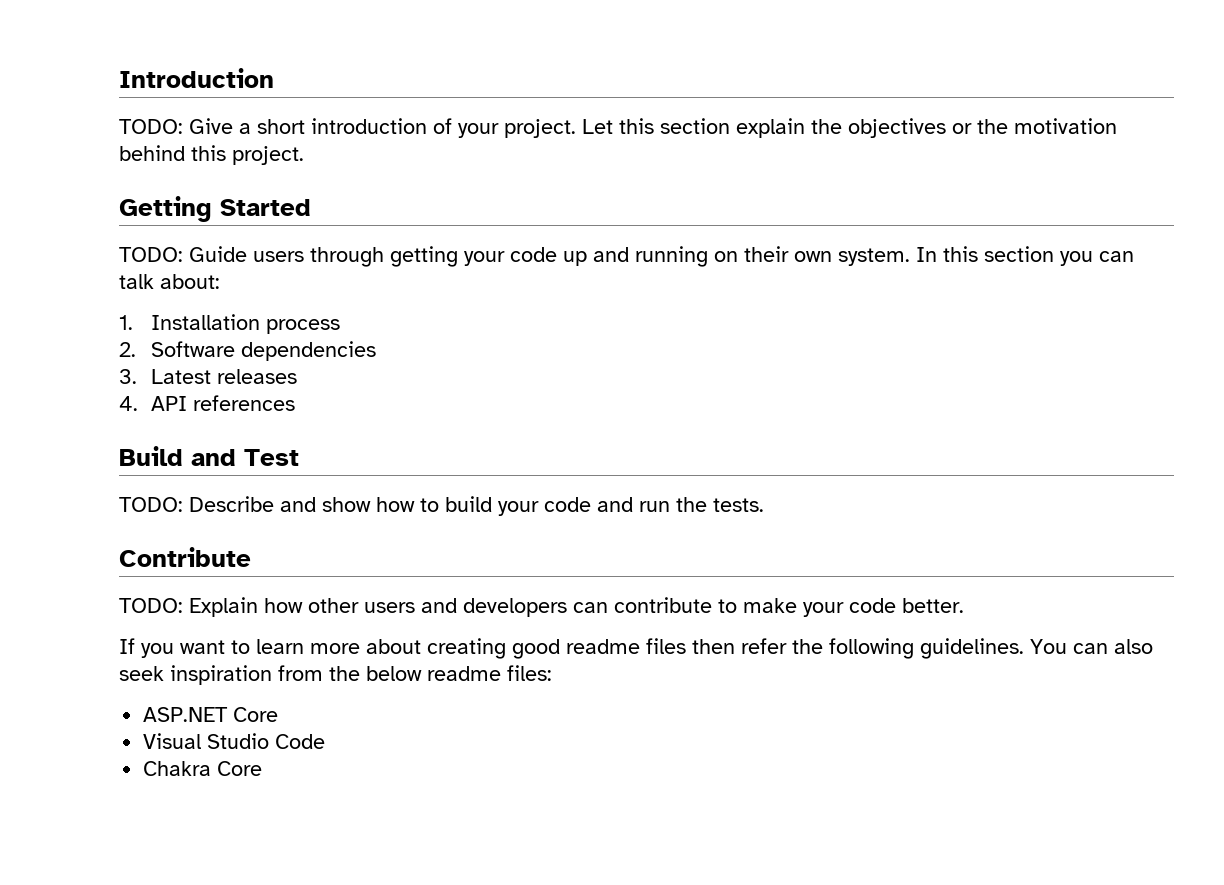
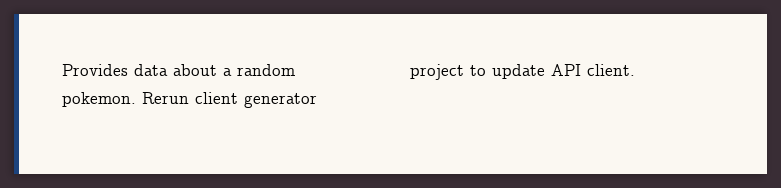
[119,68,274,88] [119,118,1117,138] [119,145,304,165] [119,196,311,222] [119,246,1134,267] [119,274,220,289] [119,314,340,334] [119,341,376,361] [119,369,297,384] [119,395,295,411] [119,446,299,466] [119,496,764,516] [119,547,251,567] [119,597,964,617] [119,638,1153,659] [119,665,552,685] [143,707,279,722] [143,733,326,749] [143,761,263,776] Introduction // TODO: Give a short introduction of your project. Let this section explain the objectives or the motivation behind this project. // Getting Started // TODO: Guide users through getting your code up and running on their own system. In this section you can talk about: // 1. Installation process // 2. Software dependencies // 3. Latest releases // 4. API references // Build and Test // TODO: Describe and show how to build your code and run the tests. // Contribute // TODO: Explain how other users and developers can contribute to make your code better. // If you want to learn more about creating good readme files then refer the following guidelines. You can also seek inspiration from the below readme files: // ASP.NET Core // Visual Studio Code // Chakra Core -> [62,64,295,76] [62,92,317,108] [410,64,635,80] Provides data about a random pokemon. Rerun client generator project to update API client.

